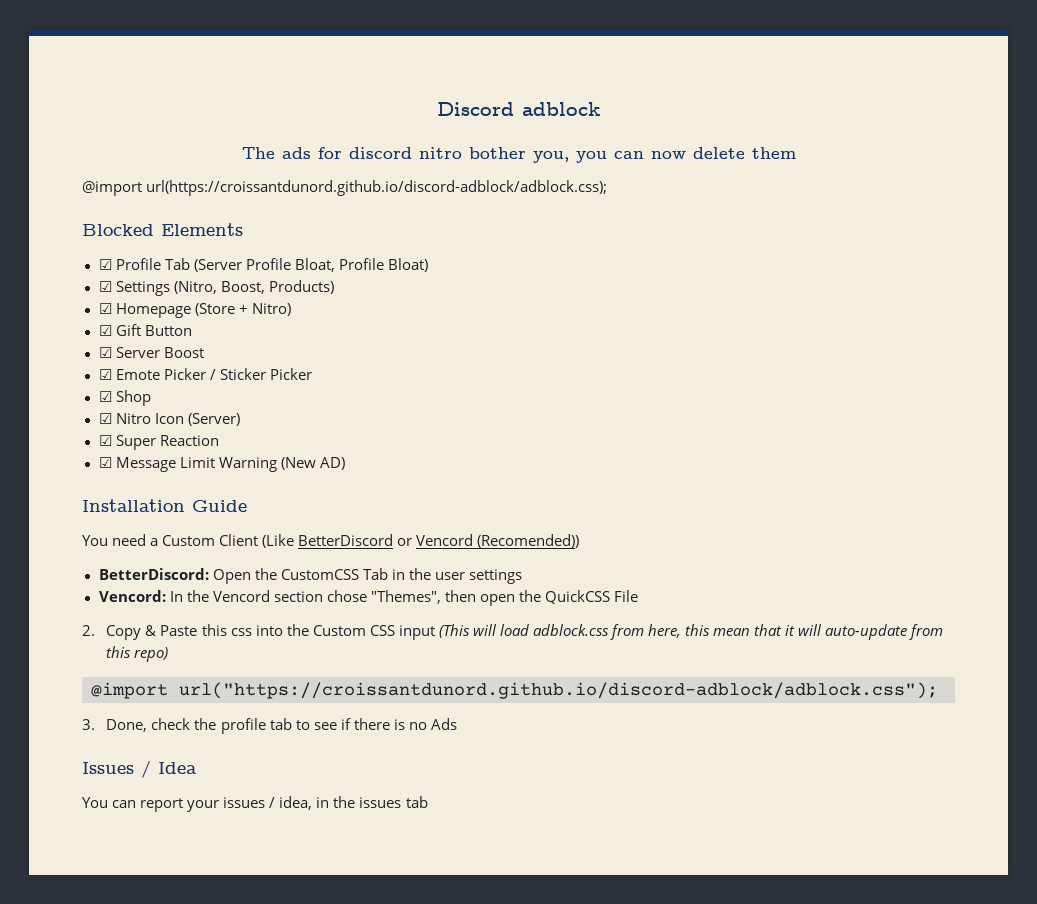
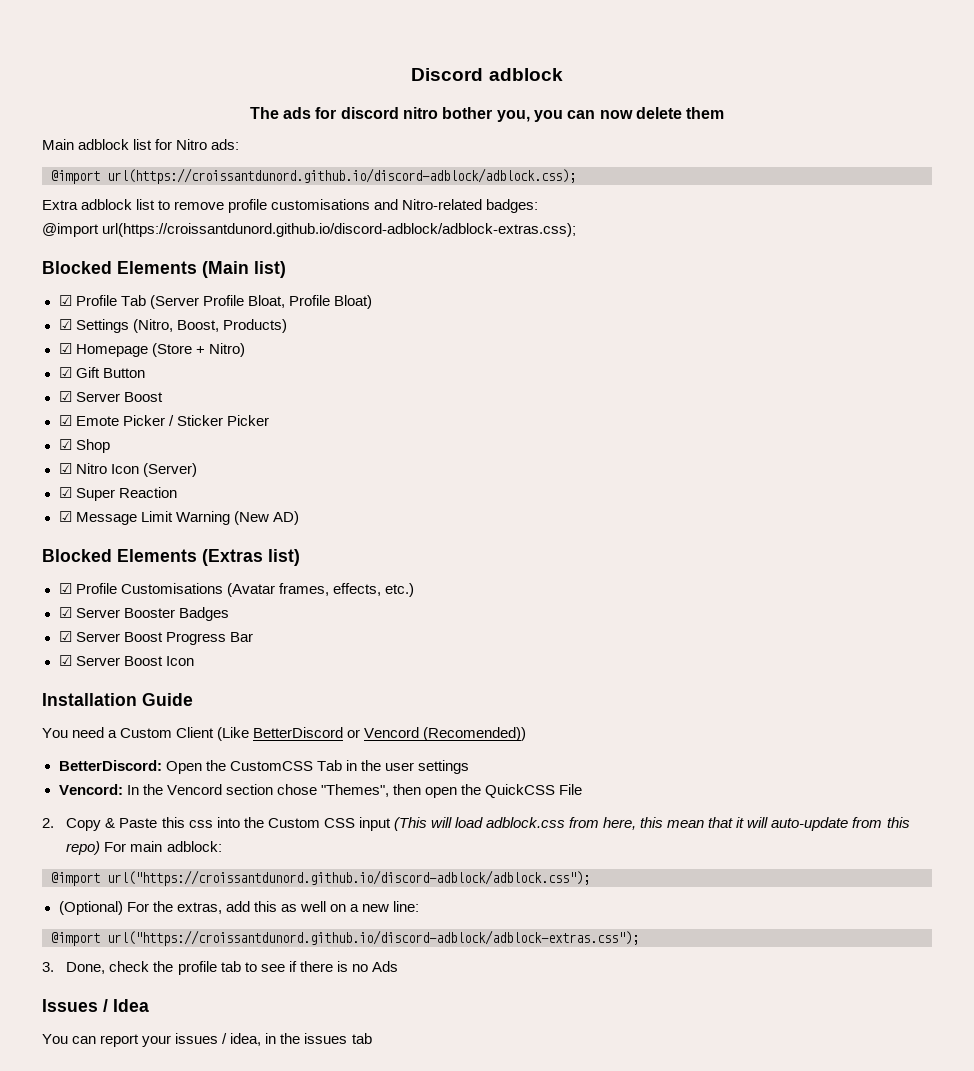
[82,180,608,196] [82,223,243,236] @import url(https://croissantdunord.github.io/discord-adblock/adblock.css); // Blocked Elements -> [42,139,240,150] [51,168,576,184] [42,199,539,213] [42,223,577,237] [42,261,286,278] Main adblock list for Nitro ads: // @import url(https://croissantdunord.github.io/discord-adblock/adblock.css); // Extra adblock list to remove profile customisations and Nitro-related badges: // @import url(https://croissantdunord.github.io/discord-adblock/adblock-extras.css); // Blocked Elements (Main list)
(345, 463) none -> [42,549,300,566] [58,583,414,597] [58,607,229,621] [58,631,253,645] [58,655,194,666] // Blocked Elements (Extras list) // ☑ Profile Customisations (Avatar frames, effects, etc.) // ☑ Server Booster Badges // ☑ Server Boost Progress Bar // ☑ Server Boost Icon
(169, 654) none -> [104,841,222,852] For main adblock:
(938, 690) none -> [58,901,420,915] [51,930,639,946] // (Optional) For the extras, add this as well on a new line: // @import url("https://croissantdunord.github.io/discord-adblock/adblock-extras.css");

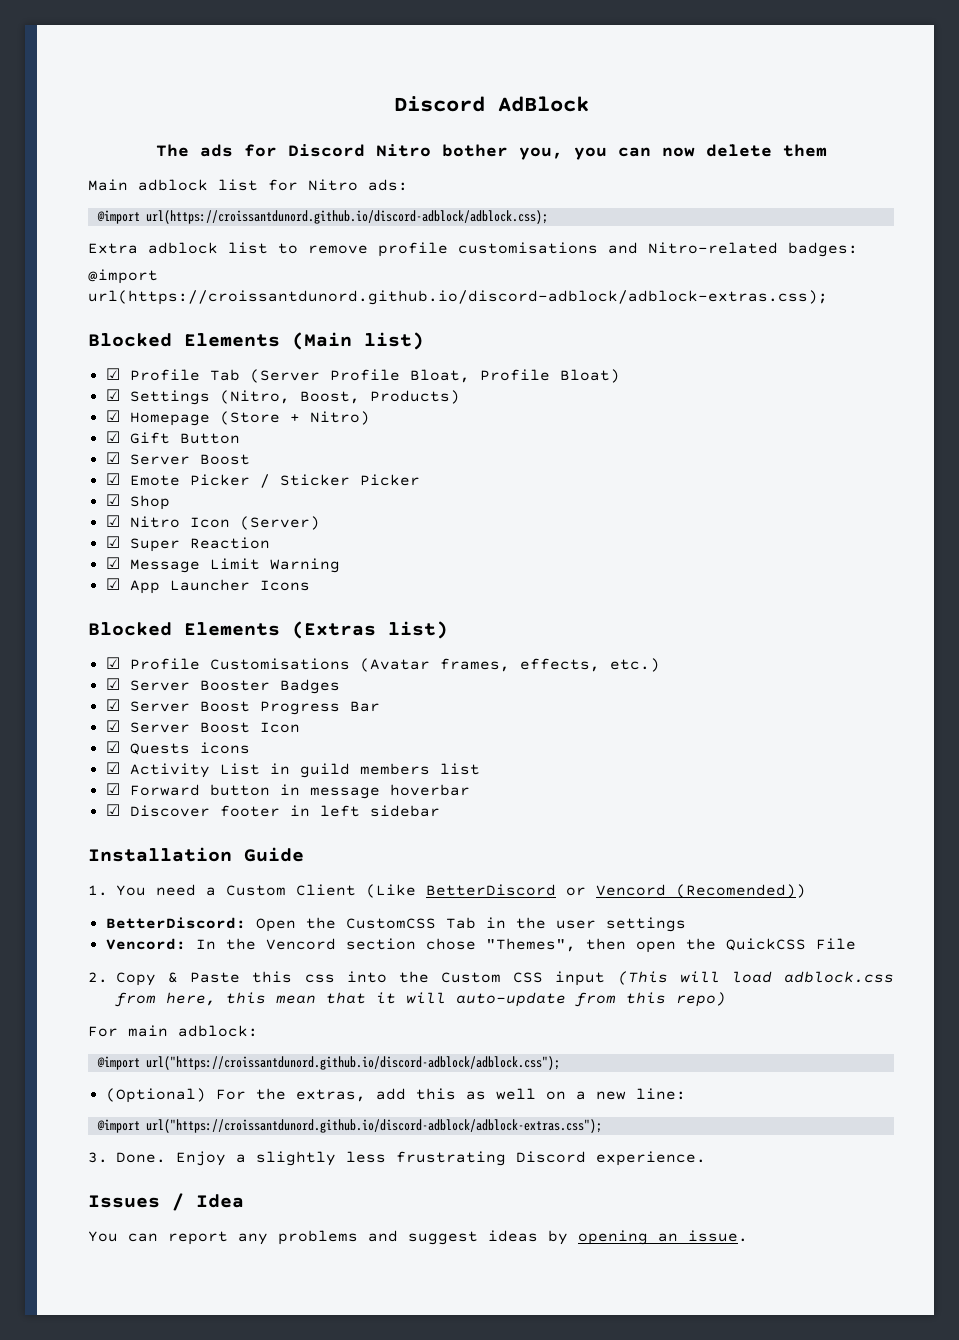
[411,68,563,81] Discord adblock -> [393,96,589,112] Discord AdBlock
[340,107,439,119] discord nitro -> [287,144,431,157] Discord Nitro
[233,511,299,525] (New AD) -> [105,578,310,594] // ☑ App Launcher Icons
(194, 661) none -> [105,741,250,755] [105,762,480,778] [105,783,470,799] [105,804,440,817] // ☑ Quests icons // ☑ Activity List in guild members list // ☑ Forward button in message hoverbar // ☑ Discover footer in left sidebar
(193, 699) none -> [88,885,108,896] 1.
(101, 848) none -> (726, 999) //
[66,961,398,975] Done, check the profile tab to see if there is no Ads -> [116,1151,706,1166] Done. Enjoy a slightly less frustrating Discord experience.
[142,1033,372,1047] your issues / idea, in the issues tab -> [238,1230,748,1245] any problems and suggest ideas by opening an issue.

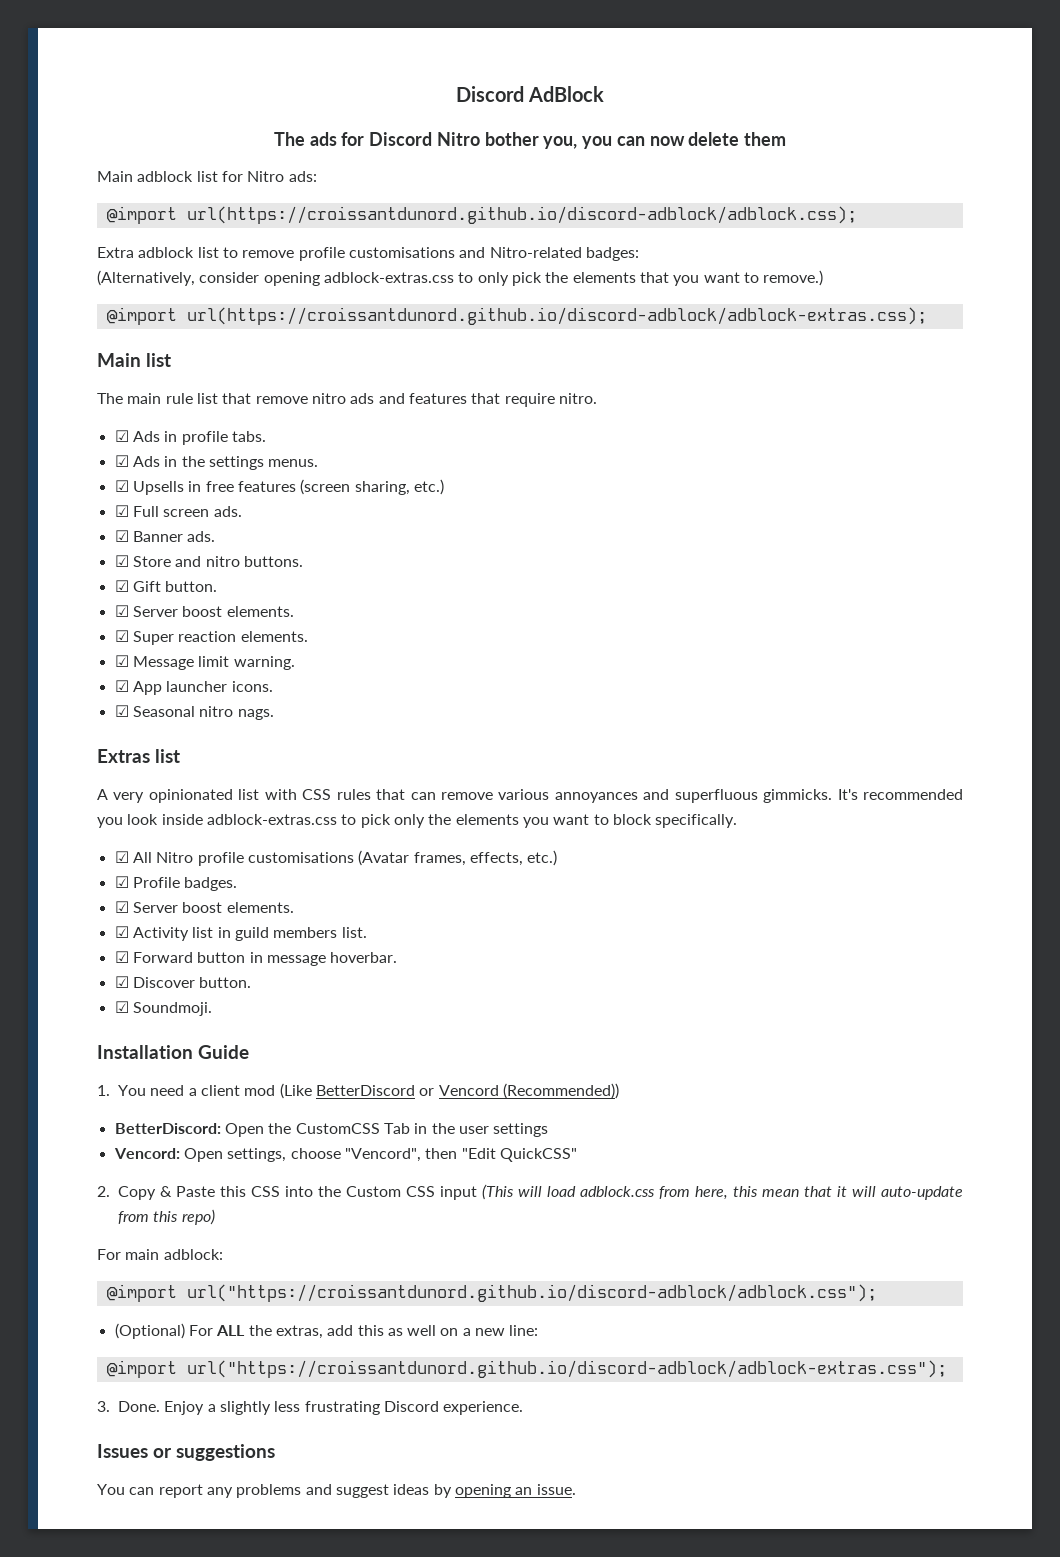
[88,269,158,284] [88,290,828,305] [88,332,424,350] [105,368,620,383] [105,389,460,405] [105,410,370,426] @import url(https://croissantdunord.github.io/discord-adblock/adblock-extras.css); // Blocked Elements (Main list) // ☑ Profile Tab (Server Profile Bloat, Profile Bloat) // ☑ Settings (Nitro, Boost, Products) // ☑ Homepage (Store + Nitro) -> [97,270,824,286] [106,307,927,325] [97,353,171,367] [97,393,597,407] [114,430,266,445] [114,455,319,470] [114,479,444,495] [114,505,242,517] [114,530,216,542] [114,555,303,567] (Alternatively, consider opening adblock-extras.css to only pick the elements that you want to remove.) // @import url(https://croissantdunord.github.io/discord-adblock/adblock-extras.css); // Main list // The main rule list that remove nitro ads and features that require nitro. // ☑ Ads in profile tabs. // ☑ Ads in the settings menus. // ☑ Upsells in free features (screen sharing, etc.) // ☑ Full screen ads. // ☑ Banner ads. // ☑ Store and nitro buttons.
[179,433,240,444] [105,452,250,465] [105,473,420,488] [105,494,170,510] [105,515,320,530] Button // ☑ Server Boost // ☑ Emote Picker / Sticker Picker // ☑ Shop // ☑ Nitro Icon (Server) -> [165,581,218,592] [114,605,294,617] button. // ☑ Server boost elements.
[189,537,270,549] Reaction -> [178,631,308,642] reaction elements.
[209,558,340,573] Limit Warning -> [198,656,295,670] limit warning.
[169,579,310,591] [88,621,448,639] [105,657,350,670] Launcher Icons // Blocked Elements (Extras list) // ☑ Profile Customisations -> [166,681,273,692] [114,705,274,720] [97,749,180,763] [97,789,963,803] [97,814,738,828] [114,851,354,866] launcher icons. // ☑ Seasonal nitro nags. // Extras list // A very opinionated list with CSS rules that can remove various annoyances and superfluous gimmicks. It's recommended you look inside adblock-extras.css to pick only the elements you want to block specifically. // ☑ All Nitro profile customisations
[129,679,340,694] [105,699,380,715] [105,720,300,733] [105,741,250,755] Server Booster Badges // ☑ Server Boost Progress Bar // ☑ Server Boost Icon // ☑ Quests icons -> [132,877,238,891] [114,901,294,913] Profile badges. // ☑ Server boost elements.
[219,763,260,775] List -> [192,927,214,938] list
[439,763,480,775] list -> [341,927,367,938] list.
[389,784,470,796] hoverbar -> [330,952,398,963] hoverbar.
[219,805,440,817] footer in left sidebar -> [199,977,252,988] [114,1001,212,1016] button. // ☑ Soundmoji.
[226,884,356,896] Custom Client -> [200,1085,276,1096] client mod
[676,884,806,898] (Recomended)) -> [502,1083,619,1099] (Recommended))
[195,938,856,953] In the Vencord section chose "Themes", then open the QuickCSS File -> [183,1148,577,1162] Open settings, choose "Vencord", then "Edit QuickCSS"
[304,974,335,983] css -> [251,1186,280,1197] CSS
(246, 1094) none -> [216,1325,246,1336] ALL
[172,1193,244,1211] / Idea -> [153,1444,275,1461] or suggestions

